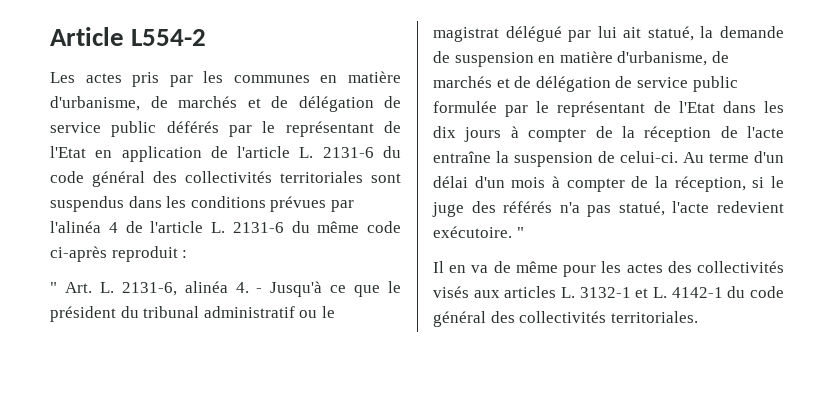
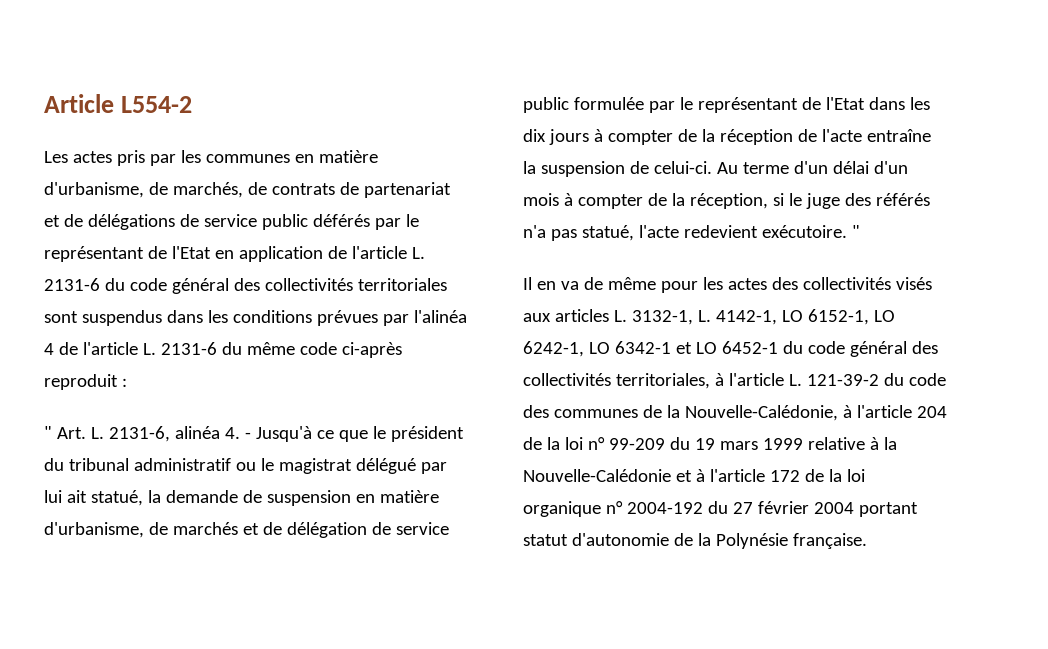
[178,96,374,112] marchés et de délégation -> [172,182,451,198] [44,214,175,230] marchés, de contrats de partenariat et de délégations
[579,286,784,298] [433,311,698,327] 3132-1 et L. 4142-1 du code général des collectivités territoriales. -> [631,309,895,325] [523,341,938,357] [523,373,946,389] [523,405,947,421] [523,437,897,450] [523,469,865,482] [523,501,918,517] [523,533,867,549] 3132-1, L. 4142-1, LO 6152-1, LO 6242-1, LO 6342-1 et LO 6452-1 du code général des collectivités territoriales, à l'article L. 121-39-2 du code des communes de la Nouvelle-Calédonie, à l'article 204 de la loi n° 99-209 du 19 mars 1999 relative à la Nouvelle-Calédonie et à l'article 172 de la loi organique n° 2004-192 du 27 février 2004 portant statut d'autonomie de la Polynésie française.

